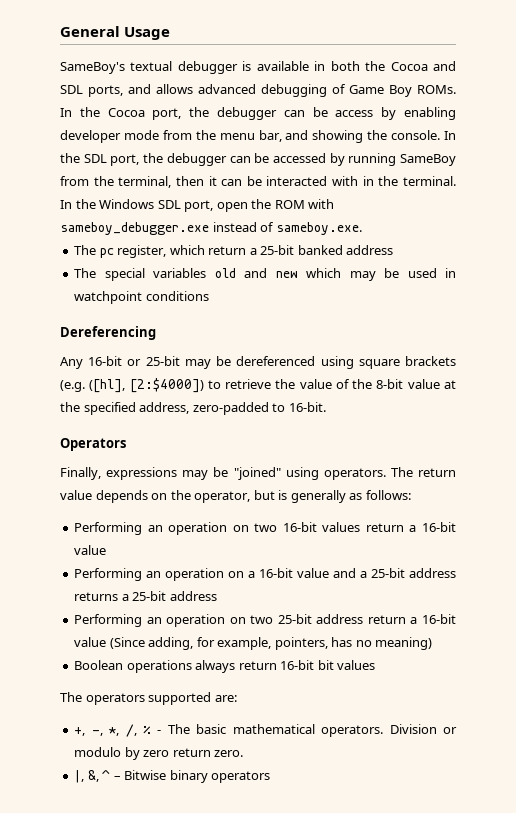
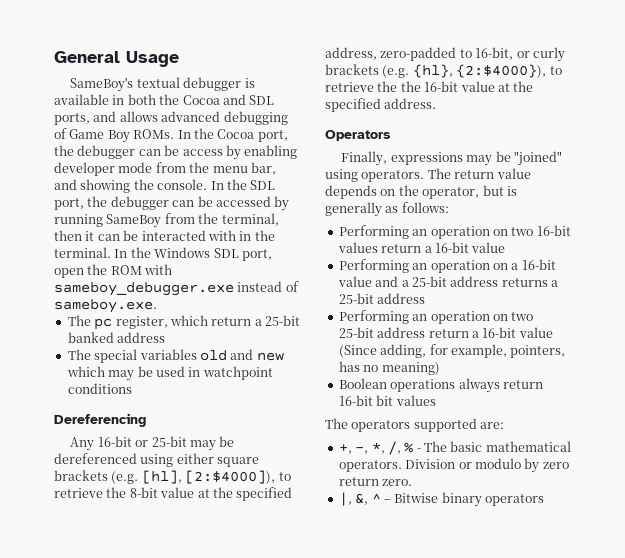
(354, 362) none -> [176,453,214,464] either
[89,378,373,393] ([hl], [2:$4000]) to retrieve the value of the -> [141,470,291,484] [54,487,127,498] [hl], [2:$4000]), to retrieve the
[288,402,326,412] 16-bit. -> [475,47,565,62] [325,64,562,78] [325,81,534,92] [325,98,437,112] 16-bit, or curly brackets (e.g. {hl}, {2:$4000}), to retrieve the the 16-bit value at the specified address.

